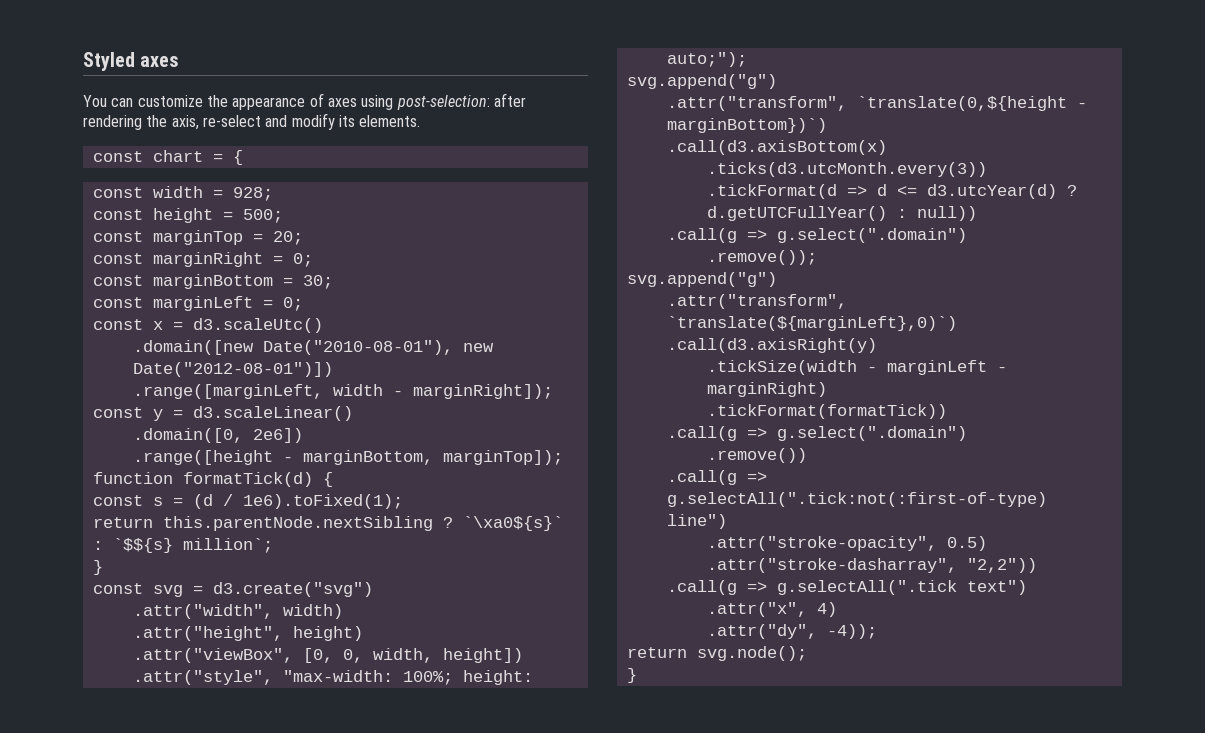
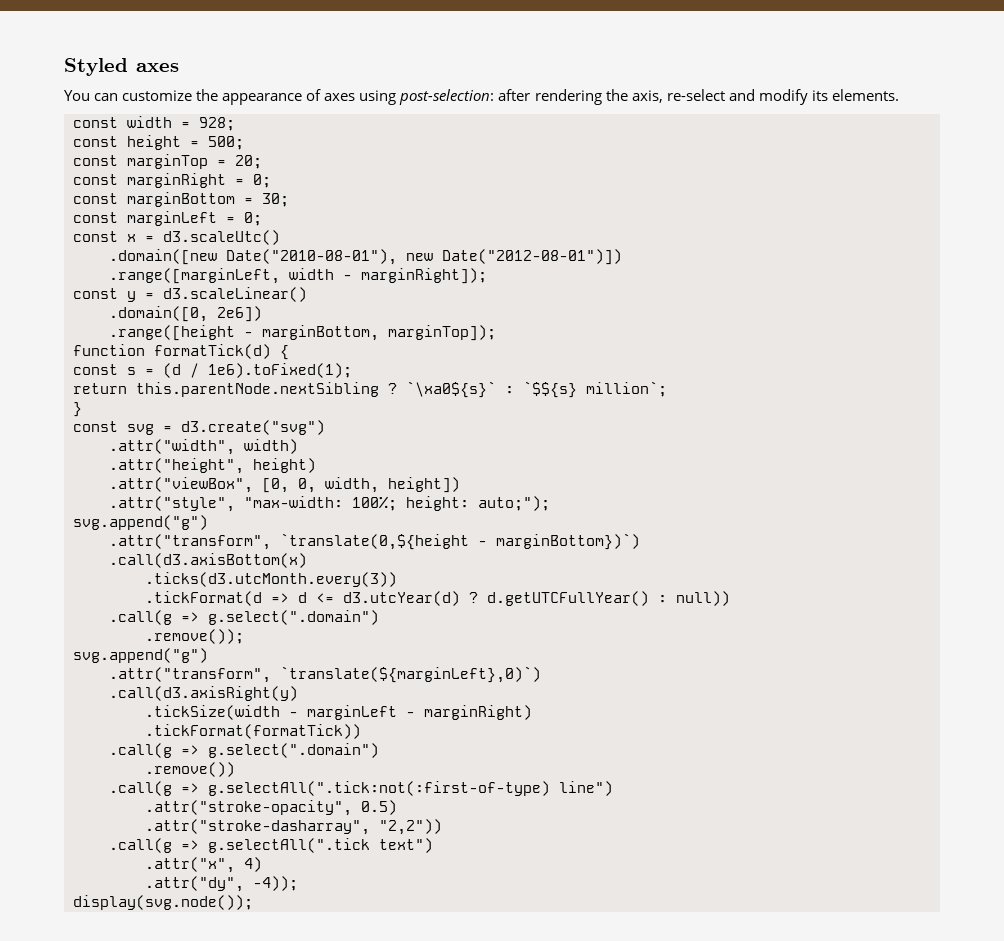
[92,150,243,165] // const chart = { -> (899, 95) none
[626,646,807,661] [626,668,637,683] return svg.node(); // } -> [73,895,253,910] display(svg.node());

